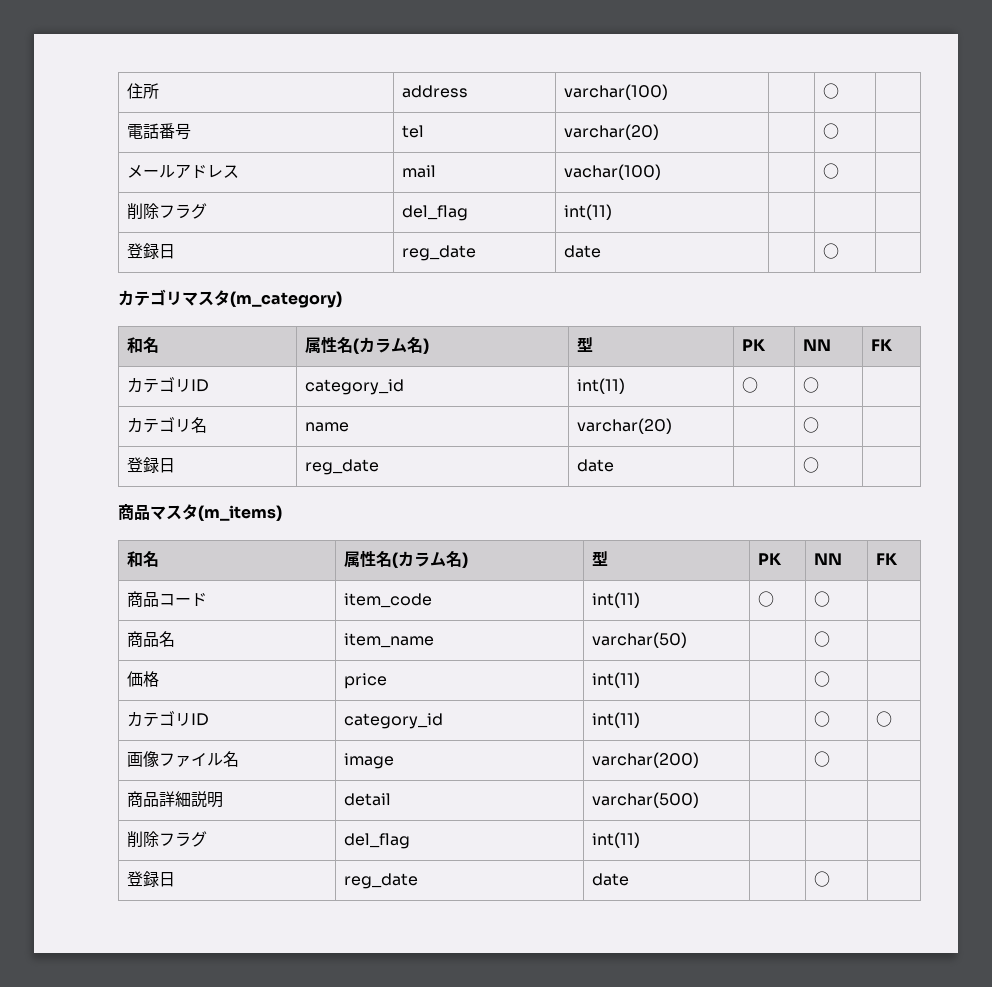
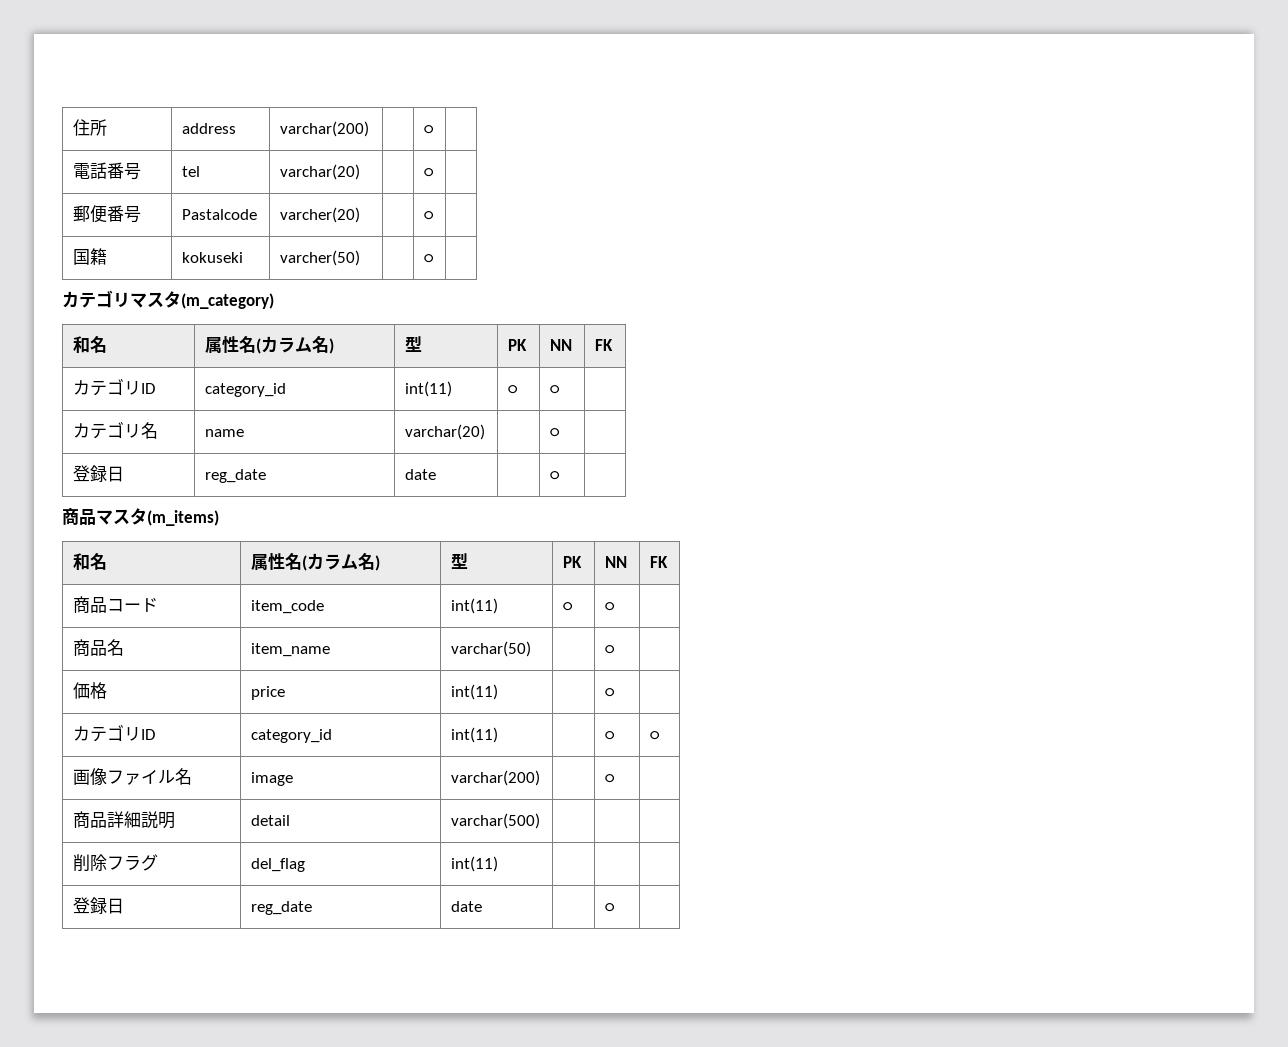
[564,84,669,100] varchar(100) -> [280,121,370,137] varchar(200)
[127,164,240,179] [402,165,437,178] [564,164,662,180] [823,163,840,179] [127,203,208,219] [402,205,469,221] [564,204,613,220] [127,243,176,259] [402,245,477,261] [564,245,602,258] メールアドレス | mail | vachar(100) | | ○ | // 削除フラグ | del_flag | int(11) | | | // 登録日 | reg_date | date -> [73,205,142,223] [182,209,258,220] [280,207,361,223] [424,211,435,220] [73,248,108,265] [182,252,244,263] [280,250,361,266] 郵便番号 | Pastalcode | varcher(20) | | ○ | // 国籍 | kokuseki | varcher(50)

